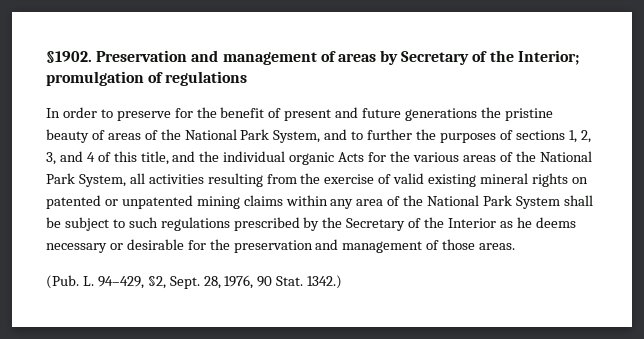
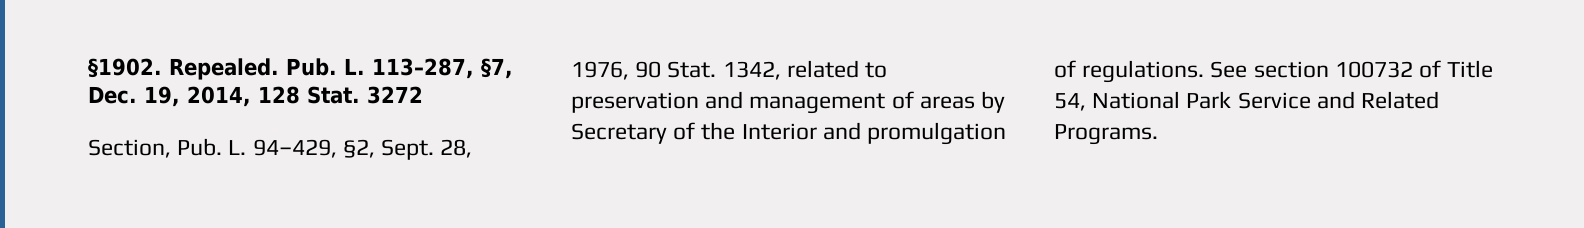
[96,50,188,62] Preservation -> [169,58,513,80] [88,86,423,107] [88,138,473,160] [571,60,888,80] [571,92,699,113] Repealed. Pub. L. 113–287, §7, Dec. 19, 2014, 128 Stat. 3272 // Section, Pub. L. 94–429, §2, Sept. 28, 1976, 90 Stat. 1342, related to preservation
[517,50,579,65] [46,71,248,86] [46,107,553,121] [46,129,591,143] [46,151,592,165] [46,173,588,187] [46,195,593,209] [46,217,576,231] [46,239,516,253] [46,275,343,289] Interior; promulgation of regulations // In order to preserve for the benefit of present and future generations the pristine beauty of areas of the National Park System, and to further the purposes of sections 1, 2, 3, and 4 of this title, and the individual organic Acts for the various areas of the National Park System, all activities resulting from the exercise of valid existing mineral rights on patented or unpatented mining claims within any area of the National Park System shall be subject to such regulations prescribed by the Secretary of the Interior as he deems necessary or desirable for the preservation and management of those areas. // (Pub. L. 94–429, §2, Sept. 28, 1976, 90 Stat. 1342.) -> [741,122,1007,145] [1054,60,1494,83] [1054,91,1440,111] [1054,124,1158,145] Interior and promulgation of regulations. See section 100732 of Title 54, National Park Service and Related Programs.

